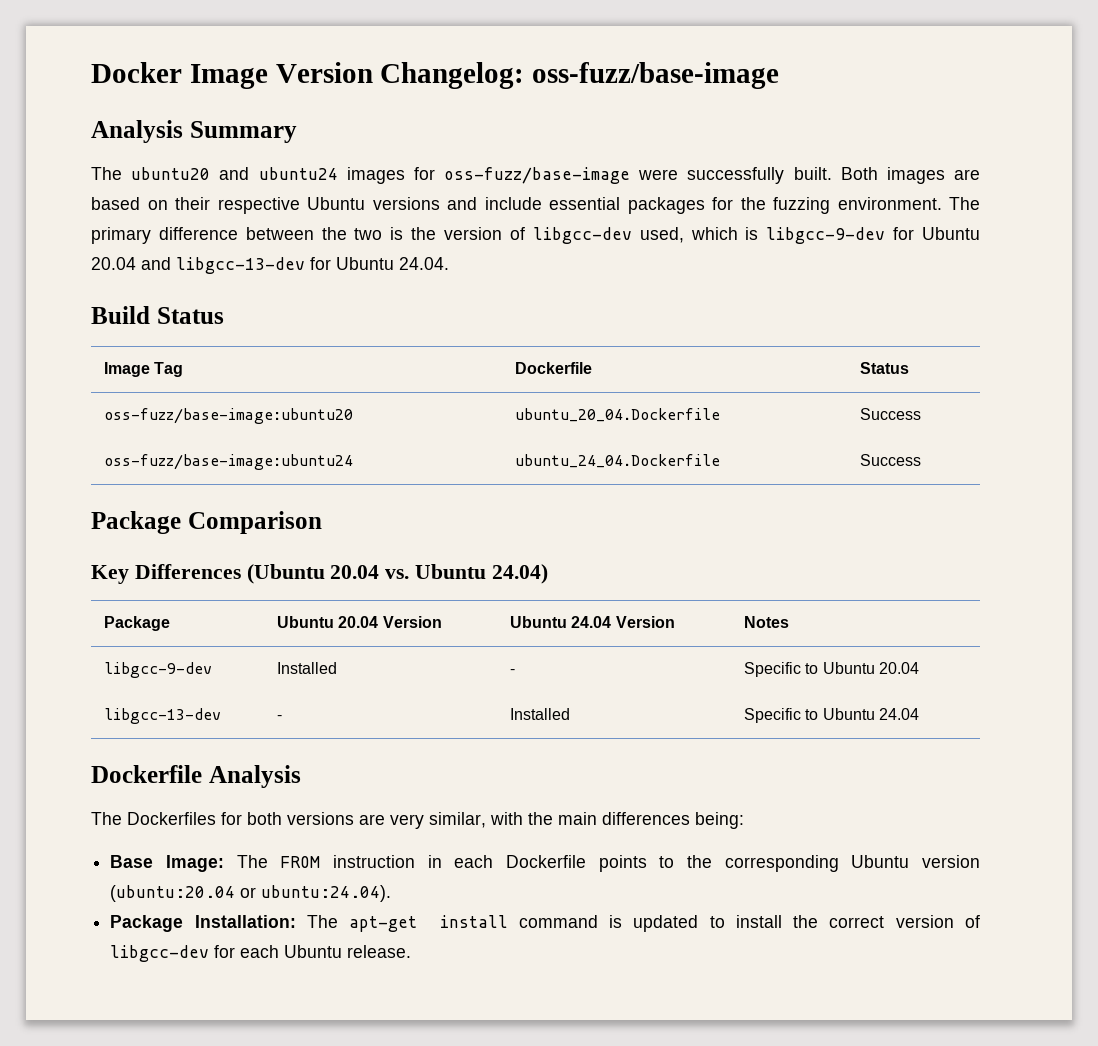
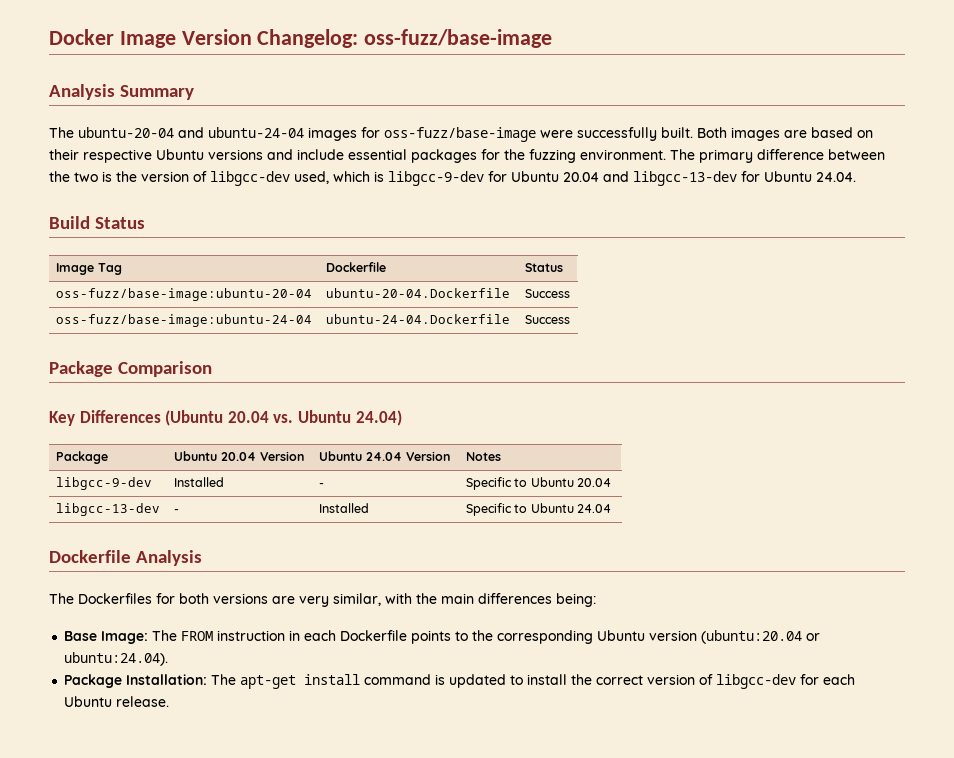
[131,167,338,180] ubuntu20 and ubuntu24 -> [78,127,304,138] ubuntu-20-04 and ubuntu-24-04
[104,408,354,424] [515,408,721,422] [860,408,922,420] [104,454,354,470] [515,454,721,468] oss-fuzz/base-image:ubuntu20 | ubuntu_20_04.Dockerfile | Success // oss-fuzz/base-image:ubuntu24 | ubuntu_24_04.Dockerfile -> [55,288,312,301] [325,288,510,298] [524,289,570,298] [55,314,312,327] [325,314,510,324] oss-fuzz/base-image:ubuntu-20-04 | ubuntu-20-04.Dockerfile | Success // oss-fuzz/base-image:ubuntu-24-04 | ubuntu-24-04.Dockerfile

